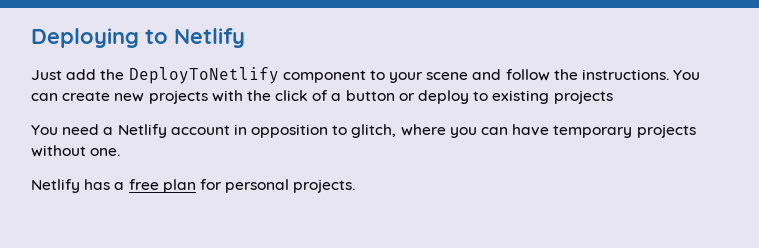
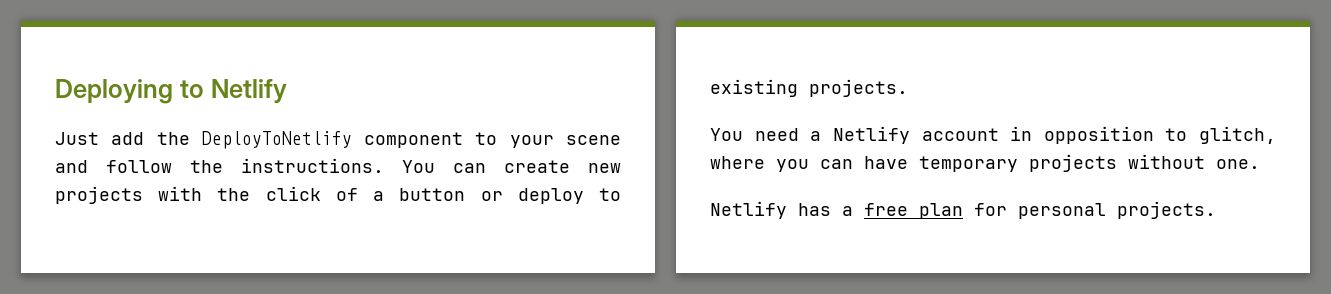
[553,90,613,104] projects -> [809,79,908,97] projects.

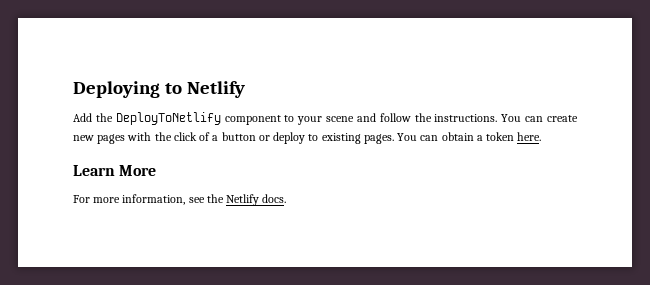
[55,132,145,145] Just add -> [73,113,92,122] Add
[55,186,143,204] projects -> [97,134,126,144] pages
[809,79,908,97] [710,126,1276,144] [710,154,1260,172] [710,201,1216,219] projects. // You need a Netlify account in opposition to glitch, where you can have temporary projects without one. // Netlify has a free plan for personal projects. -> [363,132,542,144] [73,165,157,176] [73,194,287,206] pages. You can obtain a token here. // Learn More // For more information, see the Netlify docs.

